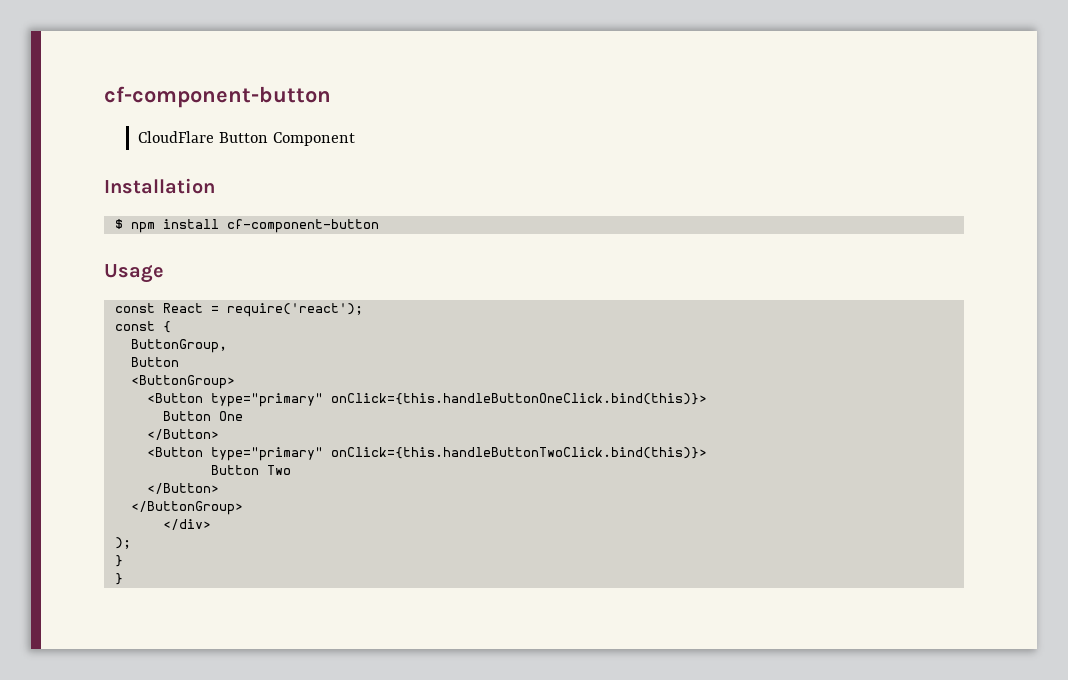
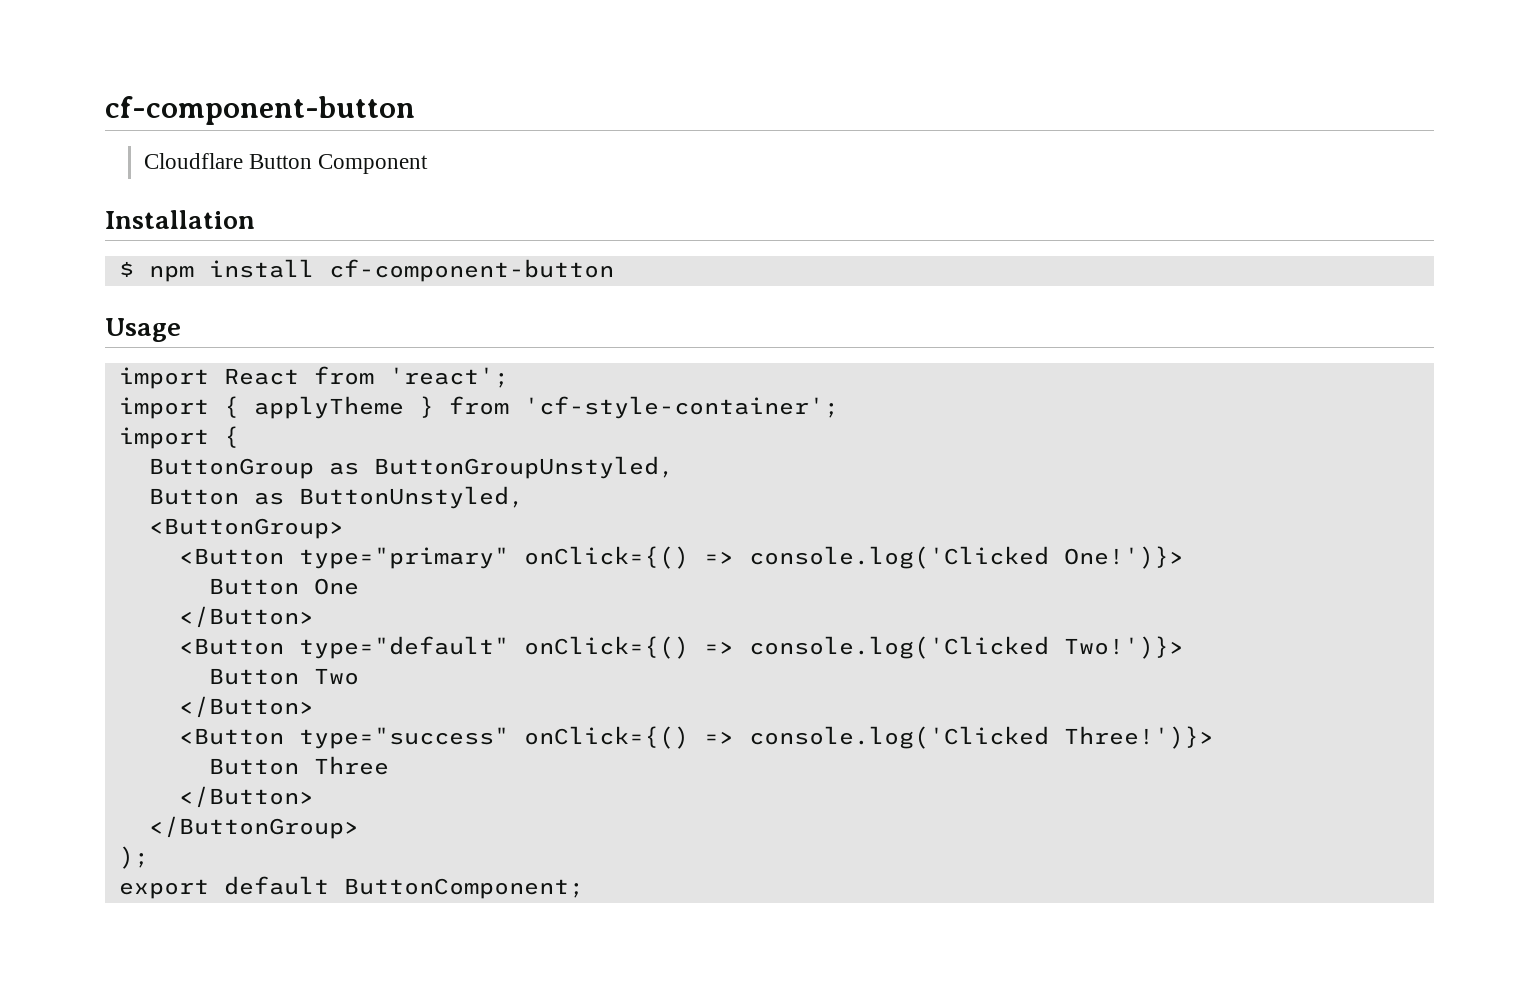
[104,86,331,108] [138,131,215,143] cf-component-button // CloudFlare -> [105,96,415,125] [143,153,243,169] cf-component-button // Cloudflare
[114,303,363,317] [114,321,171,333] [130,339,227,353] [130,357,179,367] const React = require('react'); // const { // ButtonGroup, // Button -> [118,366,509,389] [118,396,839,419] [118,426,239,449] [148,456,674,479] [148,486,524,509] import React from 'react'; // import { applyTheme } from 'cf-style-container'; // import { // ButtonGroup as ButtonGroupUnstyled, // Button as ButtonUnstyled,
[330,393,707,405] onClick={this.handleButtonOneClick.bind(this)}> -> [523,546,1184,569] onClick={() => console.log('Clicked One!')}>
[210,447,707,461] [210,465,291,475] type="primary" onClick={this.handleButtonTwoClick.bind(this)}> // Button Two -> [298,636,1184,659] [208,668,359,685] [178,696,314,718] [178,726,1214,749] [208,756,389,775] type="default" onClick={() => console.log('Clicked Two!')}> // Button Two // </Button> // <Button type="success" onClick={() => console.log('Clicked Three!')}> // Button Three
[162,519,211,530] // </div> -> (359, 827) none
[114,555,123,567] [114,573,123,585] } // } -> [118,876,584,899] export default ButtonComponent;

